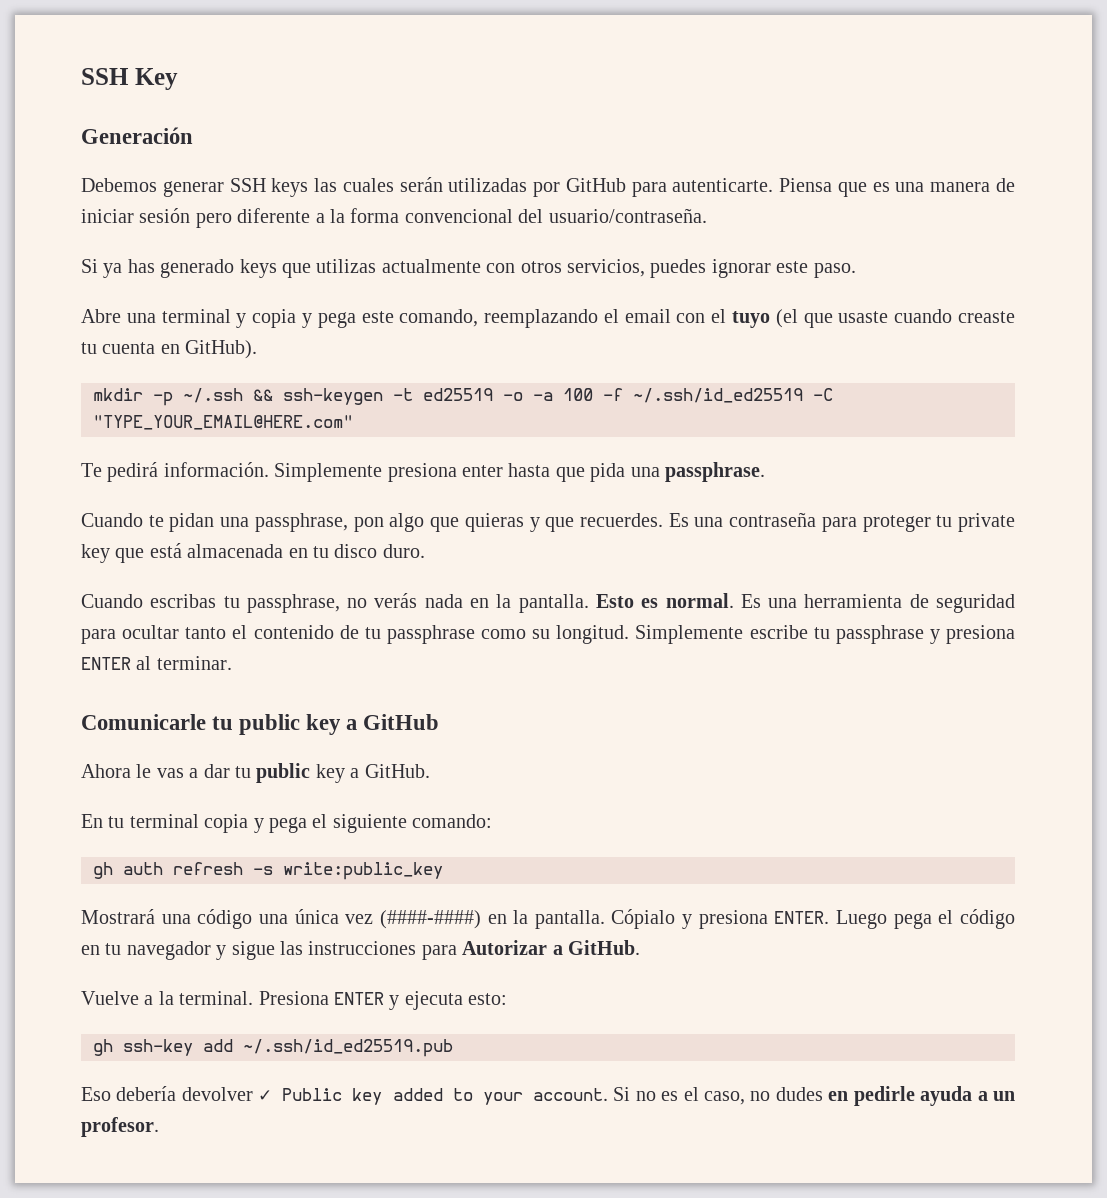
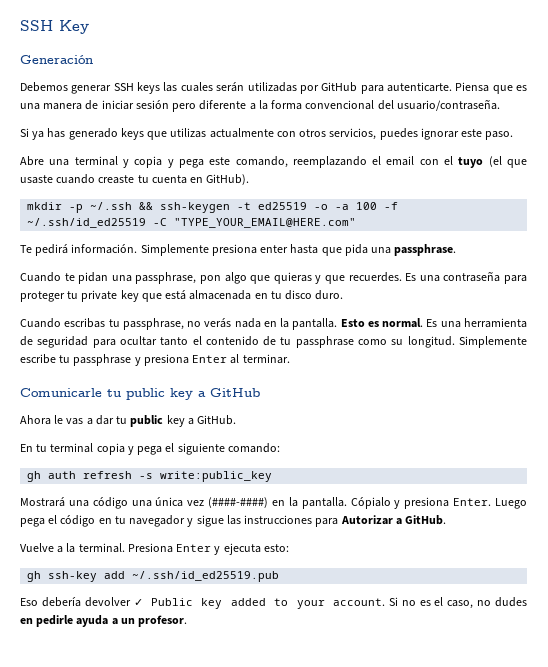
[81,657,131,670] ENTER -> [192,355,228,363] Enter
[774,911,830,924] ENTER. -> [453,498,492,506] Enter.
[334,992,384,1005] ENTER -> [176,544,212,552] Enter

